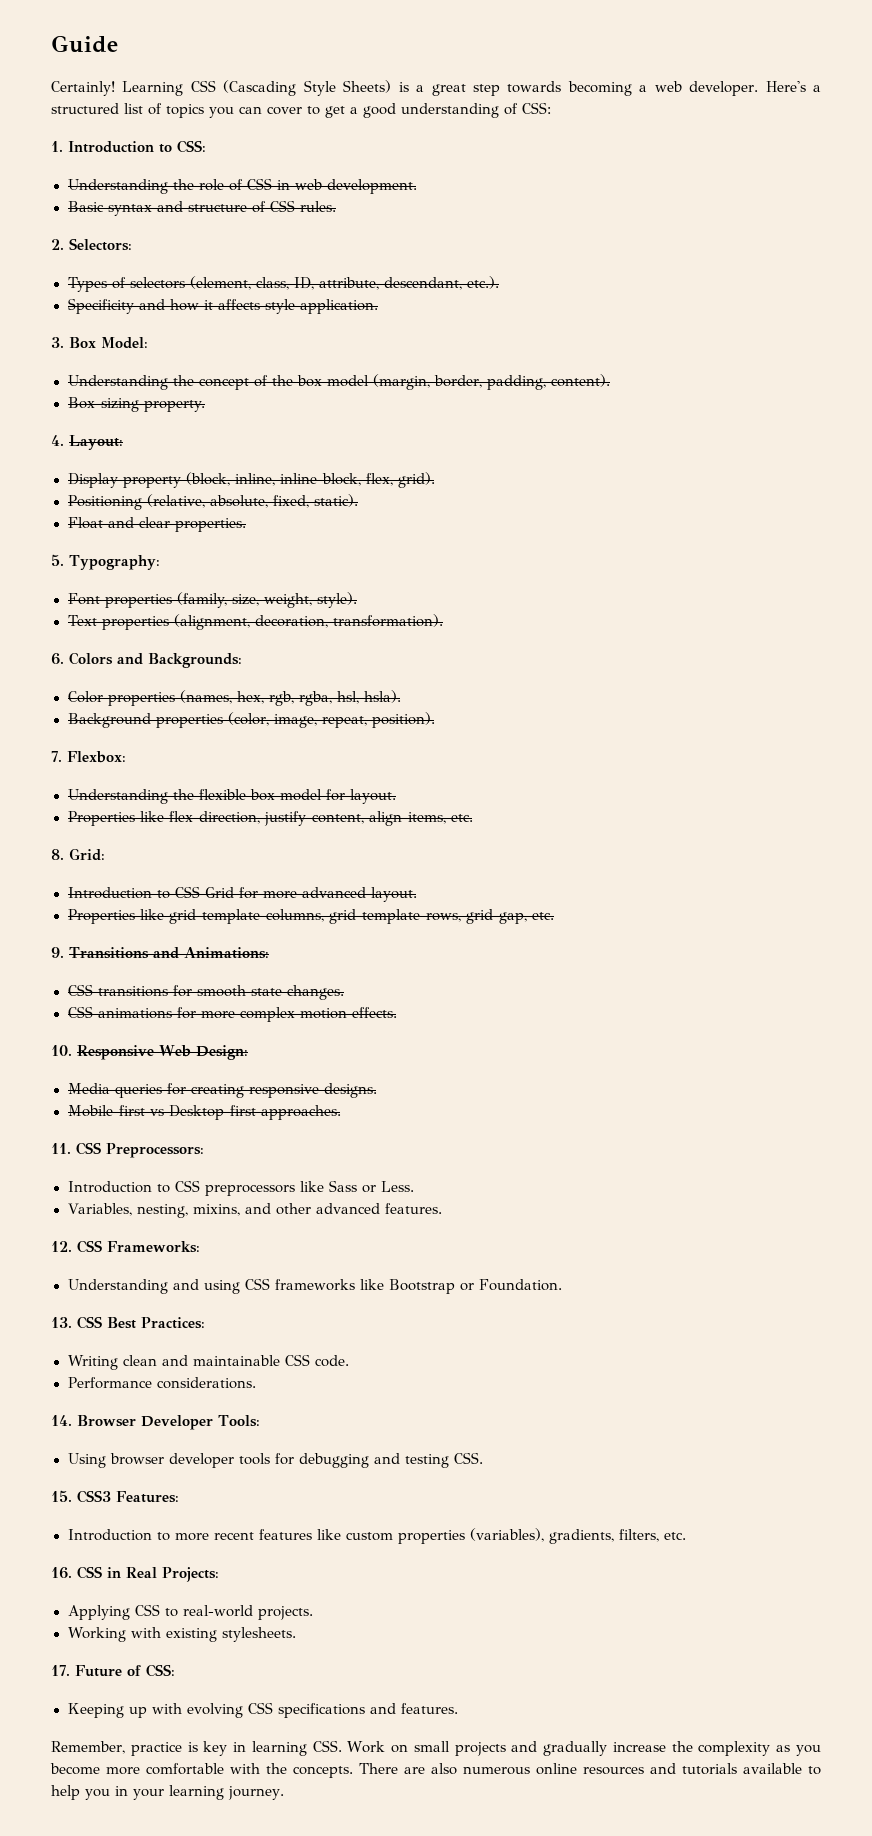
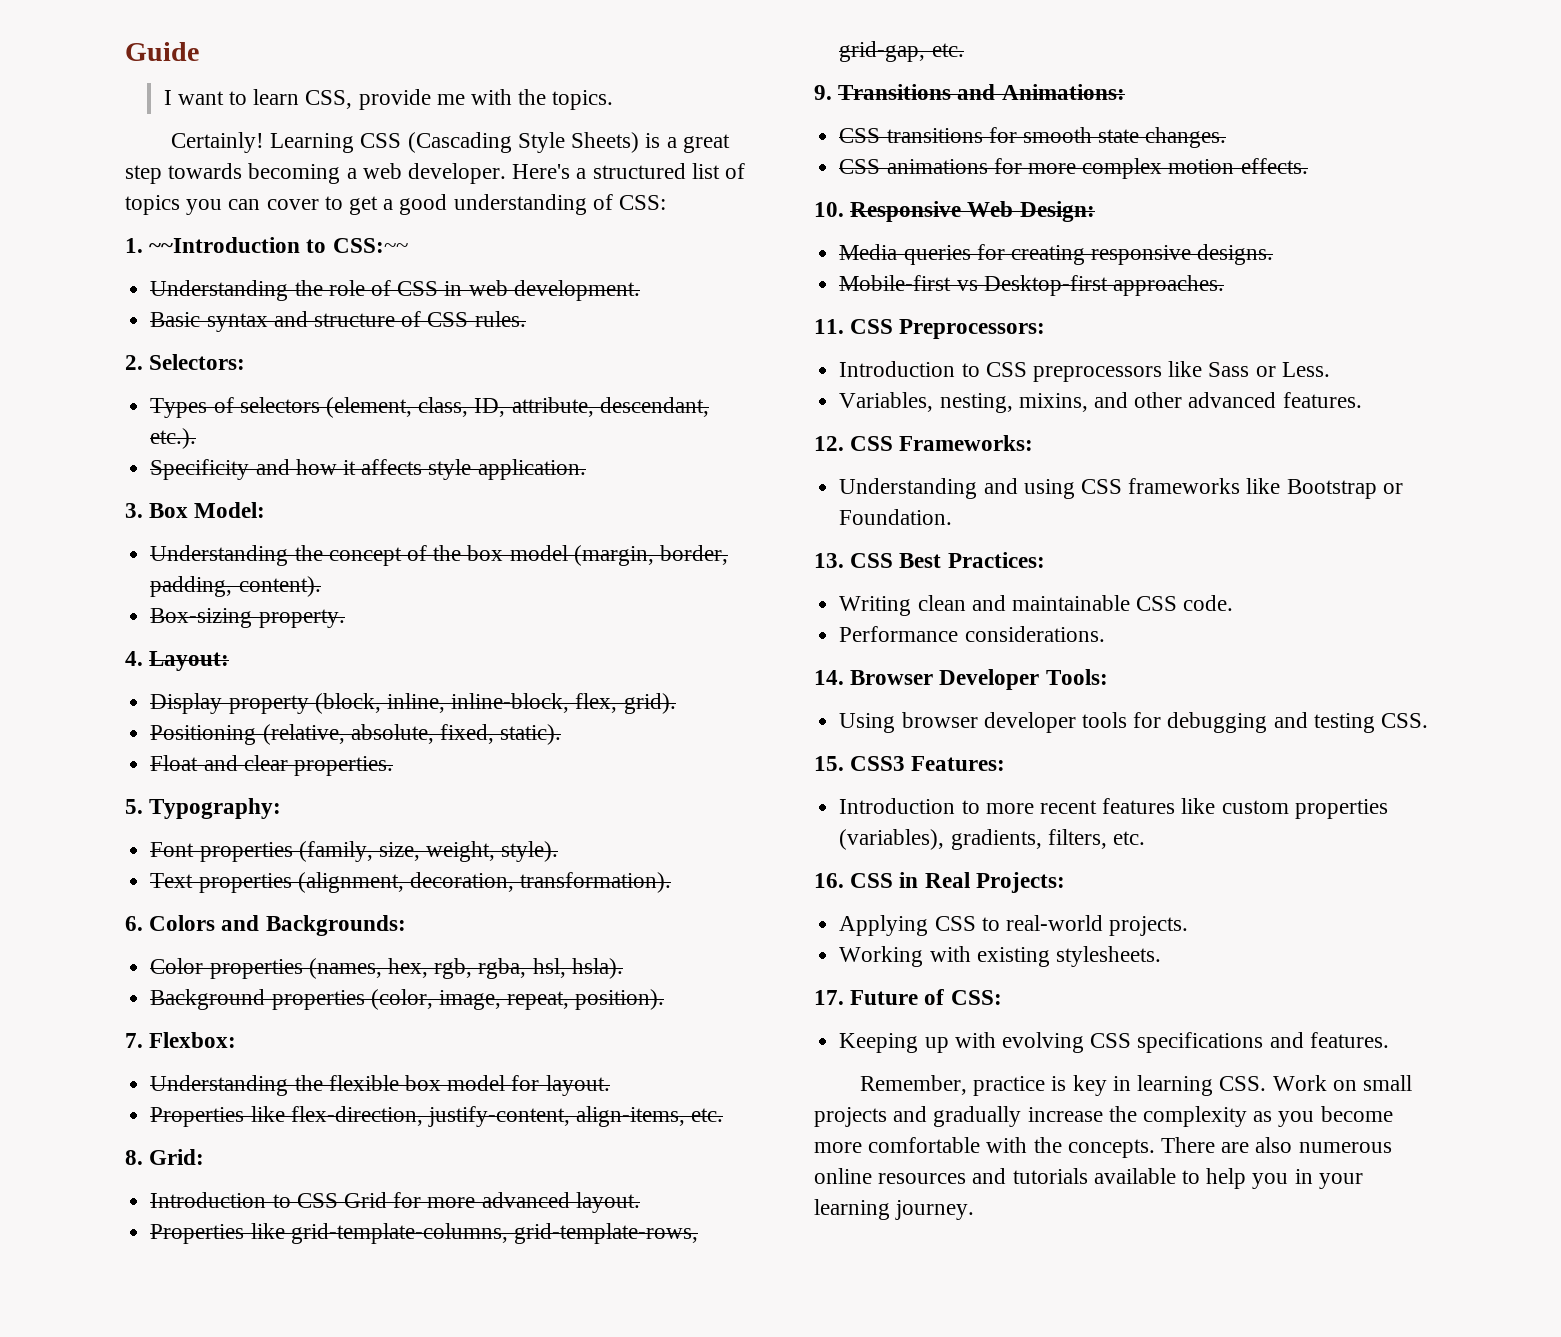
(118, 44) none -> [163,89,614,110] // I want to learn CSS, provide me with the topics.
[68,140,206,153] Introduction to CSS: -> [149,237,408,253] ~~Introduction to CSS:~~

